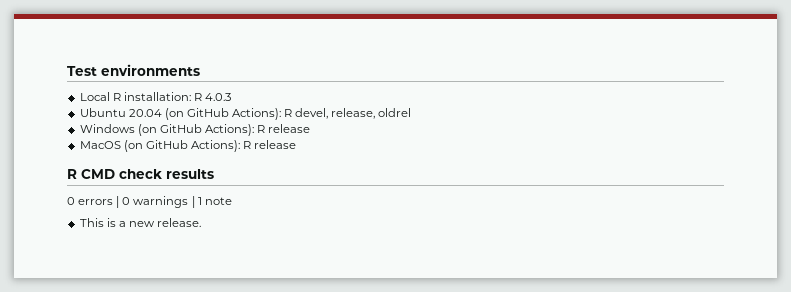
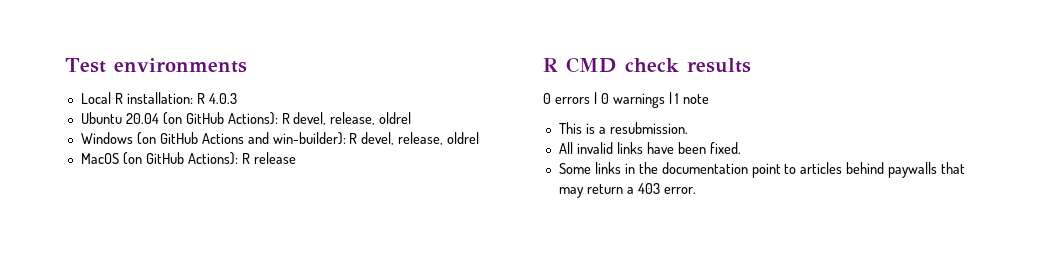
[204,124,311,136] Actions): R release -> [201,132,480,145] Actions and win-builder): R devel, release, oldrel
[128,218,202,227] new release. -> [609,122,688,134] [558,142,741,154] [558,162,966,178] [558,183,696,198] resubmission. // All invalid links have been fixed. // Some links in the documentation point to articles behind paywalls that may return a 403 error.

